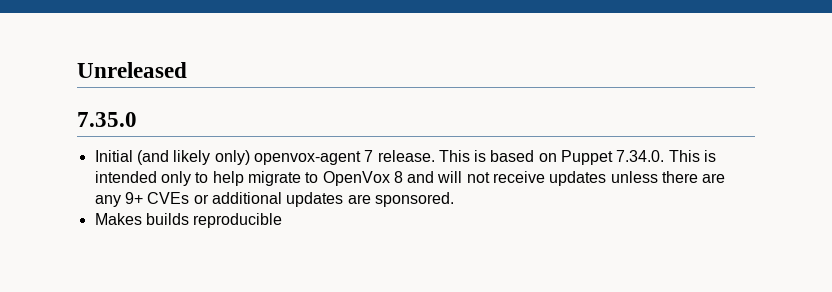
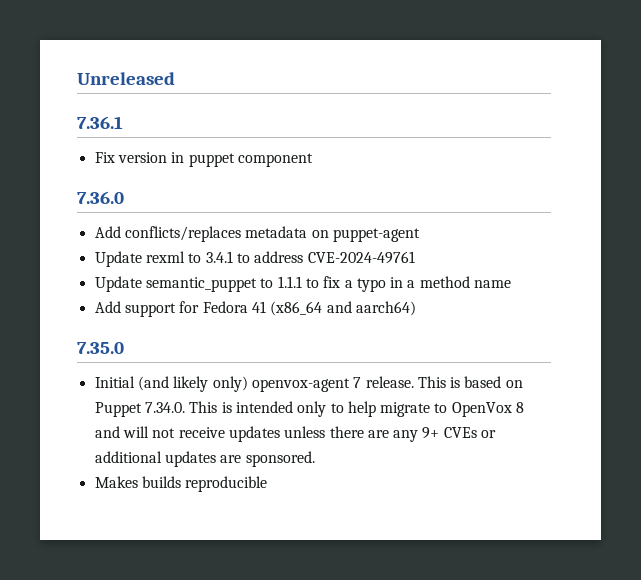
(187, 70) none -> [77,116,123,129] [94,152,313,167] [77,191,124,204] [94,226,420,242] [94,251,415,267] [94,276,512,292] [94,301,416,317] // 7.36.1 // Fix version in puppet component // 7.36.0 // Add conflicts/replaces metadata on puppet-agent // Update rexml to 3.4.1 to address CVE-2024-49761 // Update semantic_puppet to 1.1.1 to fix a typo in a method name // Add support for Fedora 41 (x86_64 and aarch64)

